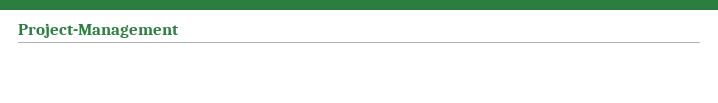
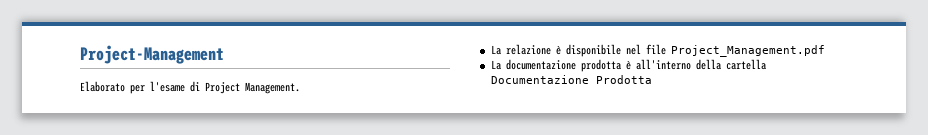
(179, 30) none -> [80,81,300,94] [490,44,825,57] [490,59,766,72] [490,75,652,84] // Elaborato per l'esame di Project Management. // La relazione è disponibile nel file Project_Management.pdf // La documentazione prodotta è all'interno della cartella Documentazione Prodotta

